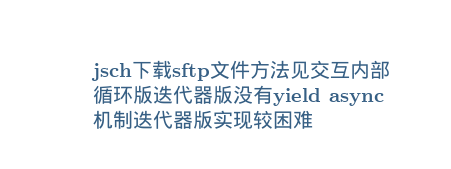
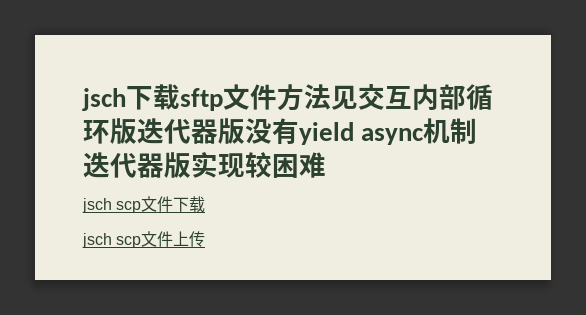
(313, 119) none -> [82,196,206,213] [82,231,206,248] // jsch scp文件下载 // jsch scp文件上传

